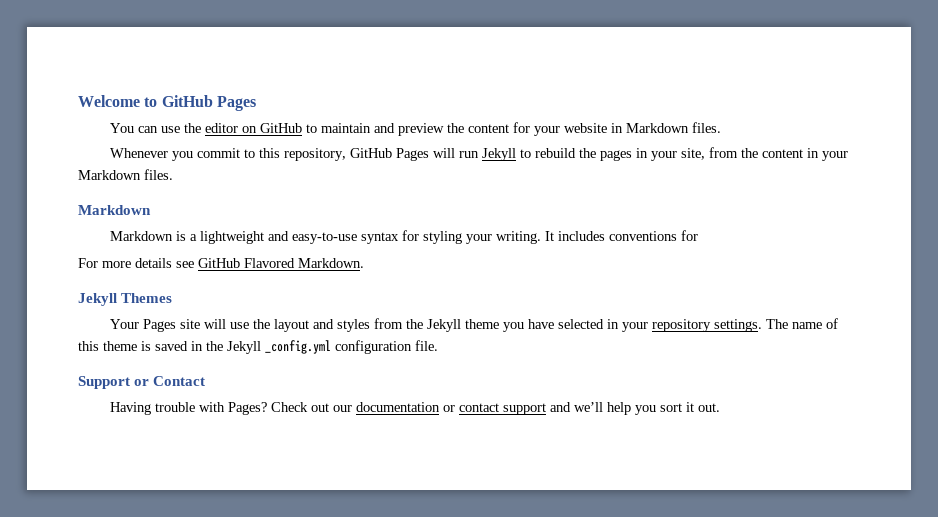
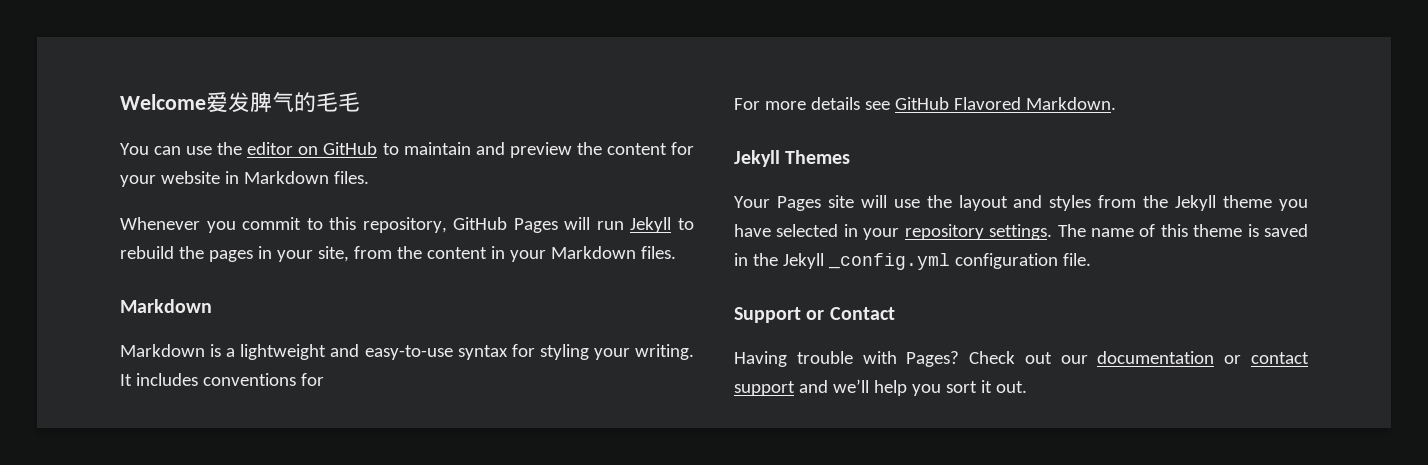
[144,95,256,111] to GitHub Pages -> [206,92,360,113] 爱发脾气的毛毛

